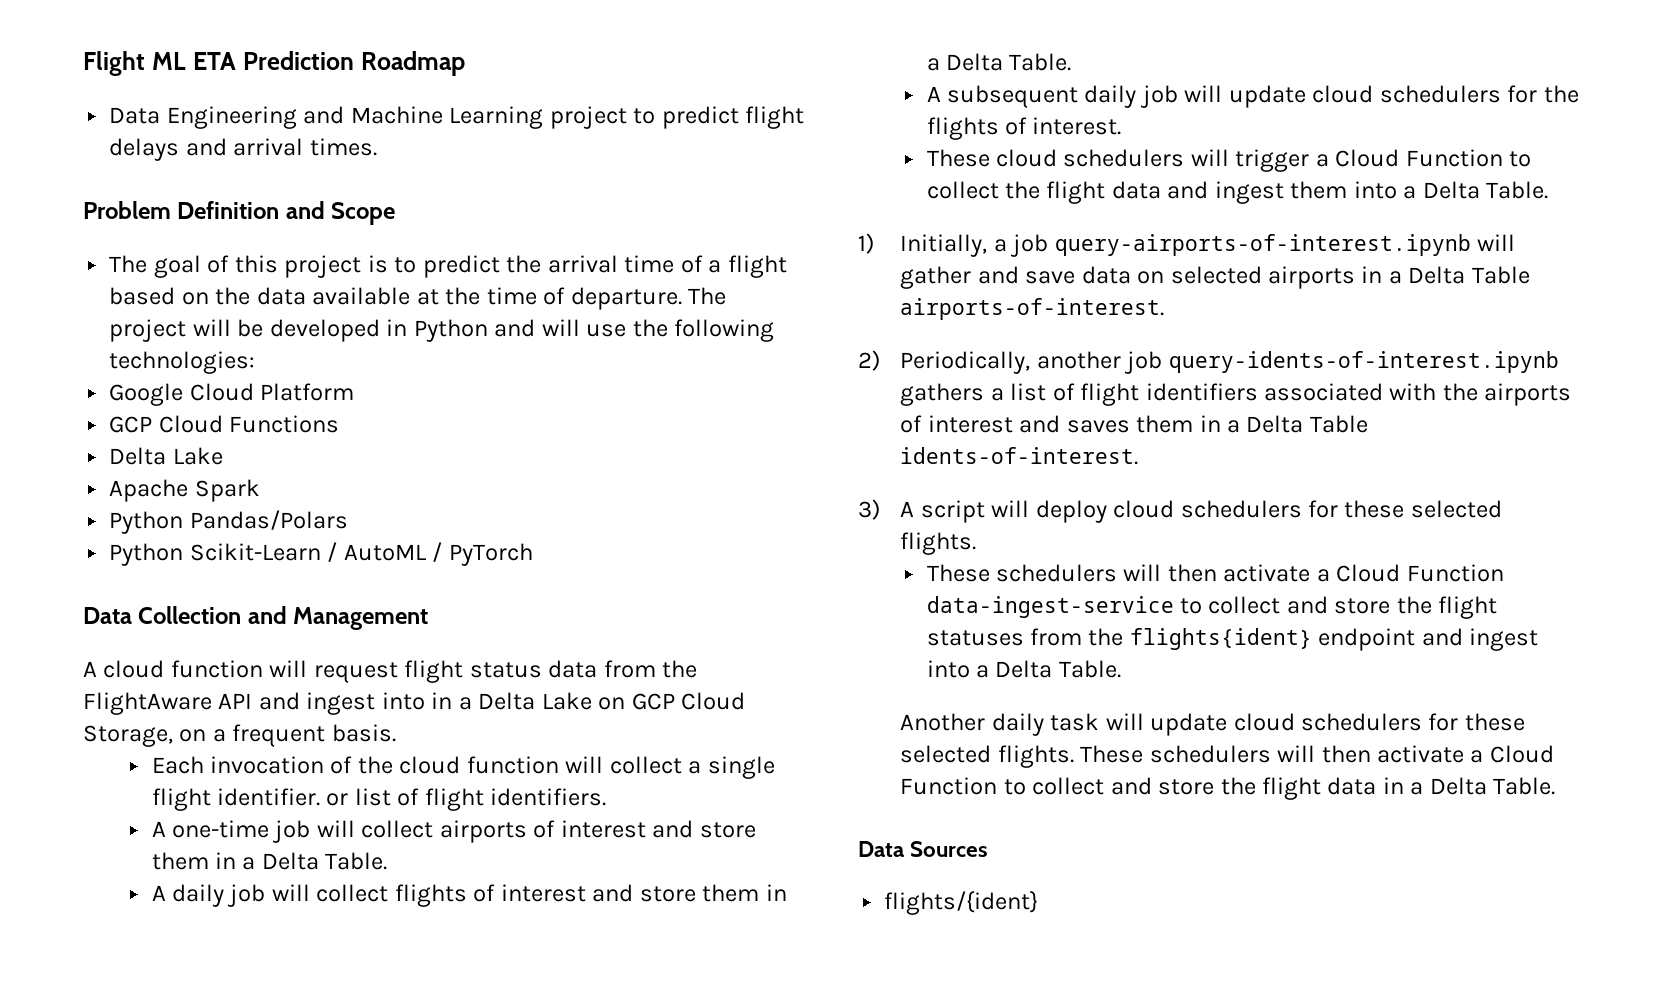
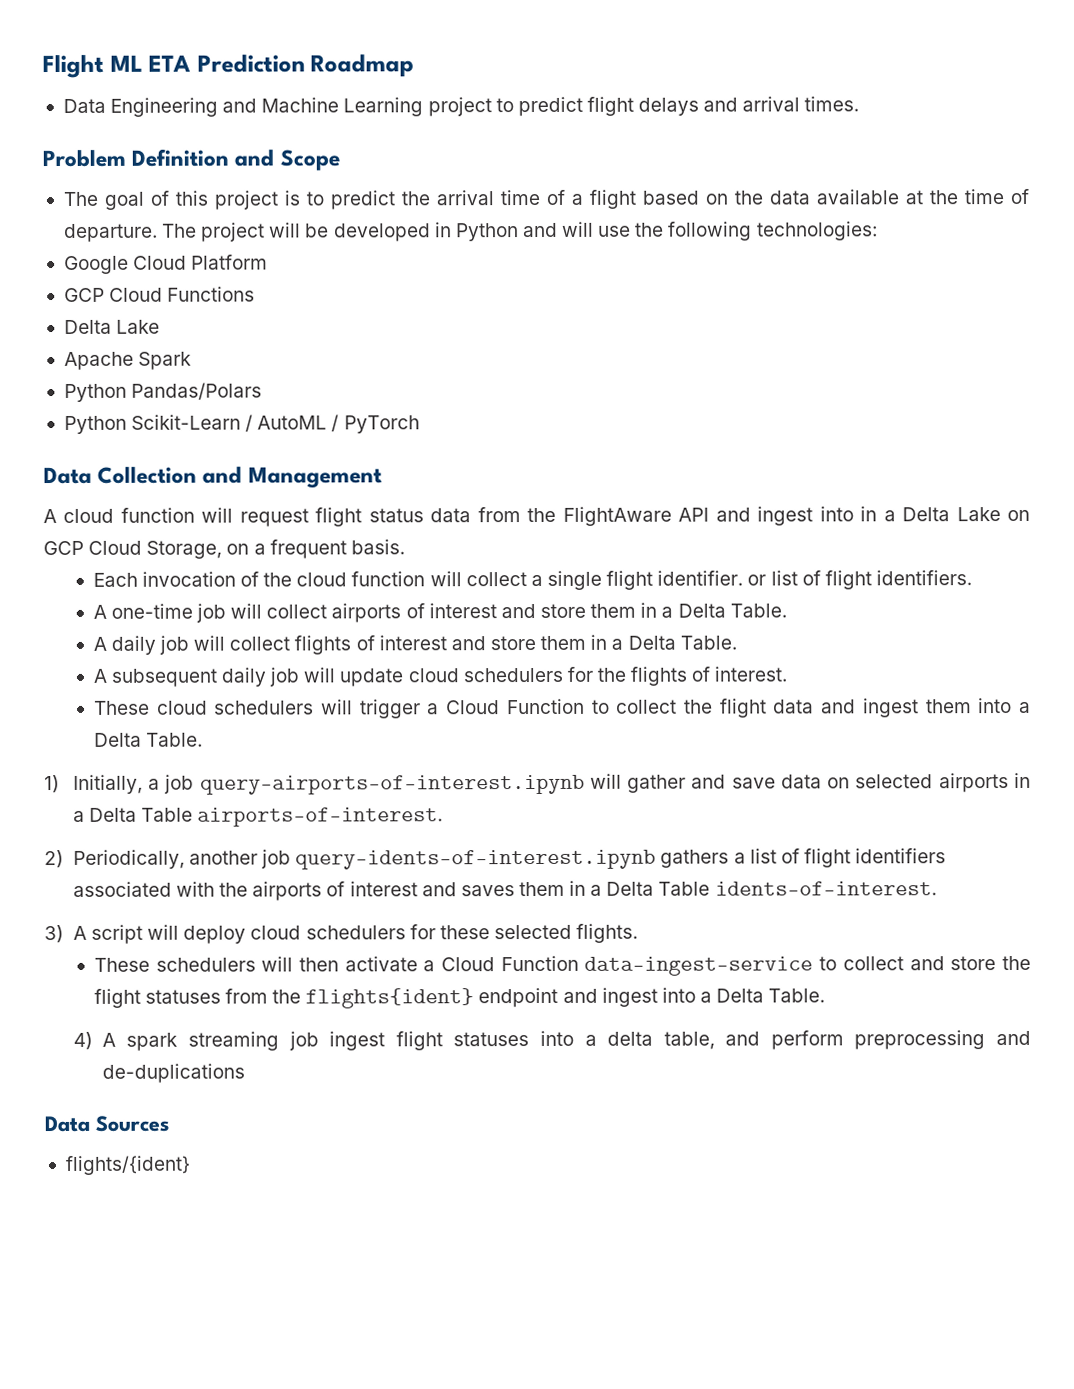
[900,713,1525,736] [900,745,1554,768] [900,777,1556,800] Another daily task will update cloud schedulers for these selected flights. These schedulers will then activate a Cloud Function to collect and store the flight data in a Delta Table. -> [72,1030,1031,1051] [101,1063,245,1083] 4) A spark streaming job ingest flight statuses into a delta table, and perform preprocessing and de-duplications

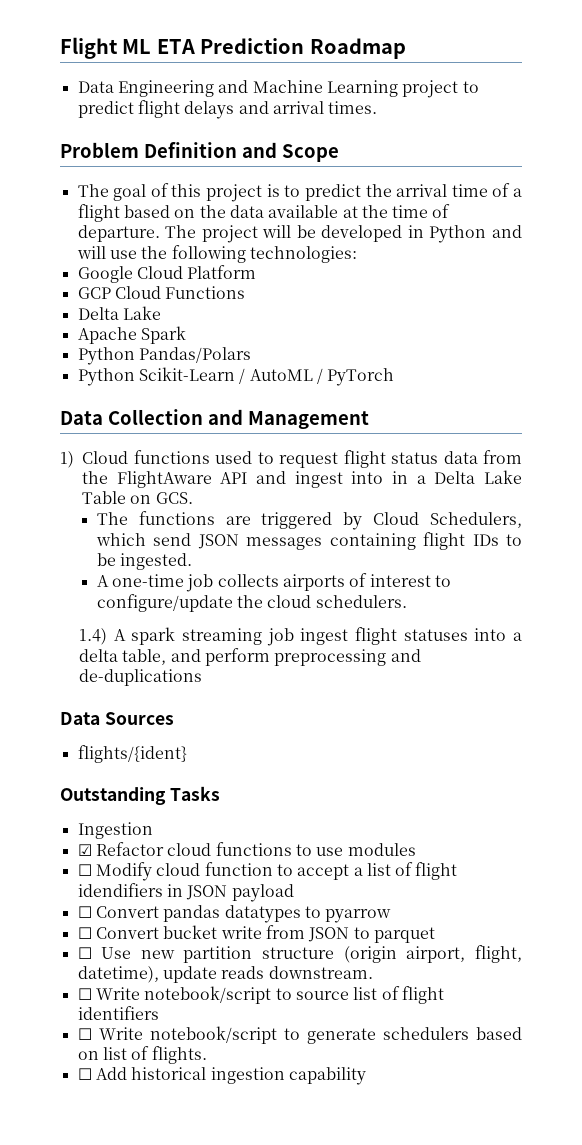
[43,507,234,524] A cloud function will -> [60,450,274,468] 1) Cloud functions used to
[1007,509,1031,522] [43,539,405,559] [92,570,972,590] on GCP Cloud Storage, on a frequent basis. // Each invocation of the cloud function will collect a single flight identifier. or list of flight identifiers. -> [82,491,193,504] [96,511,523,530] [95,532,522,550] [96,553,193,570] Table on GCS. // The functions are triggered by Cloud Schedulers, which send JSON messages containing flight IDs to be ingested.
[230,602,787,623] [92,634,737,655] [92,666,788,687] [93,698,1032,719] [93,732,203,747] [44,772,1031,795] [72,807,444,827] [44,848,947,870] [72,880,937,901] [44,923,639,944] [93,955,1031,976] [93,987,826,1009] [72,1031,93,1050] will collect airports of interest and store them in a Delta Table. // A daily job will collect flights of interest and store them in a Delta Table. // A subsequent daily job will update cloud schedulers for the flights of interest. // These cloud schedulers will trigger a Cloud Function to collect the flight data and ingest them into a Delta Table. // 1) Initially, a job query-airports-of-interest.ipynb will gather and save data on selected airports in a Delta Table airports-of-interest. // 2) Periodically, another job query-idents-of-interest.ipynb gathers a list of flight identifiers associated with the airports of interest and saves them in a Delta Table idents-of-interest. // 3) A script will deploy cloud schedulers for these selected flights. // These schedulers will then activate a Cloud Function data-ingest-service to collect and store the flight statuses from the flights{ident} endpoint and ingest into a Delta Table. // 4) -> [217,573,452,591] [96,594,407,612] [79,628,108,645] collects airports of interest to configure/update the cloud schedulers. // 1.4)
(191, 1165) none -> [60,786,220,805] [77,822,153,839] [77,842,416,856] [77,862,458,881] [77,883,294,902] [77,905,392,923] [77,925,435,943] [77,945,522,963] [77,966,373,983] [77,986,444,1004] [77,1006,159,1020] [77,1026,522,1044] [77,1046,207,1064] [77,1067,366,1085] // Outstanding Tasks // Ingestion // ☑ Refactor cloud functions to use modules // ☐ Modify cloud function to accept a list of flight idendifiers in JSON payload // ☐ Convert pandas datatypes to pyarrow // ☐ Convert bucket write from JSON to parquet // ☐ Use new partition structure (origin airport, flight, datetime), update reads downstream. // ☐ Write notebook/script to source list of flight identifiers // ☐ Write notebook/script to generate schedulers based on list of flights. // ☐ Add historical ingestion capability

